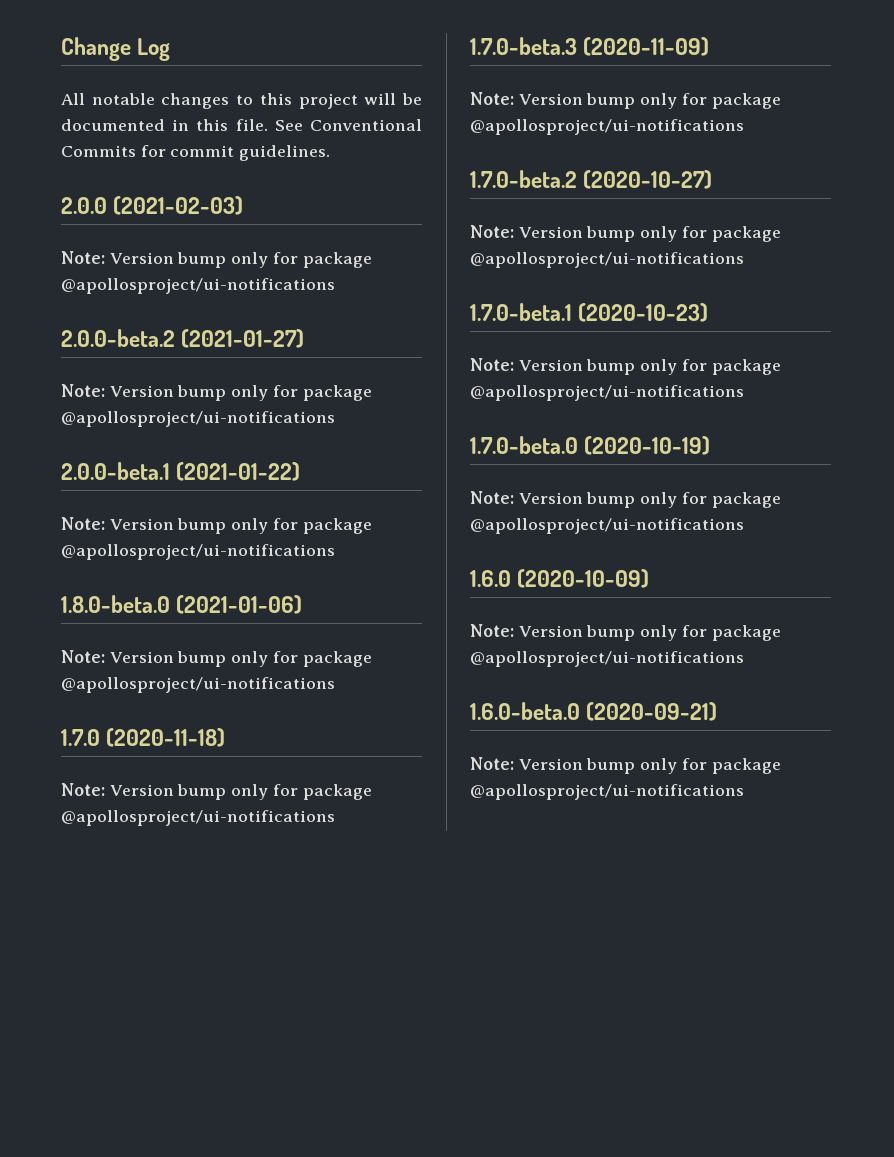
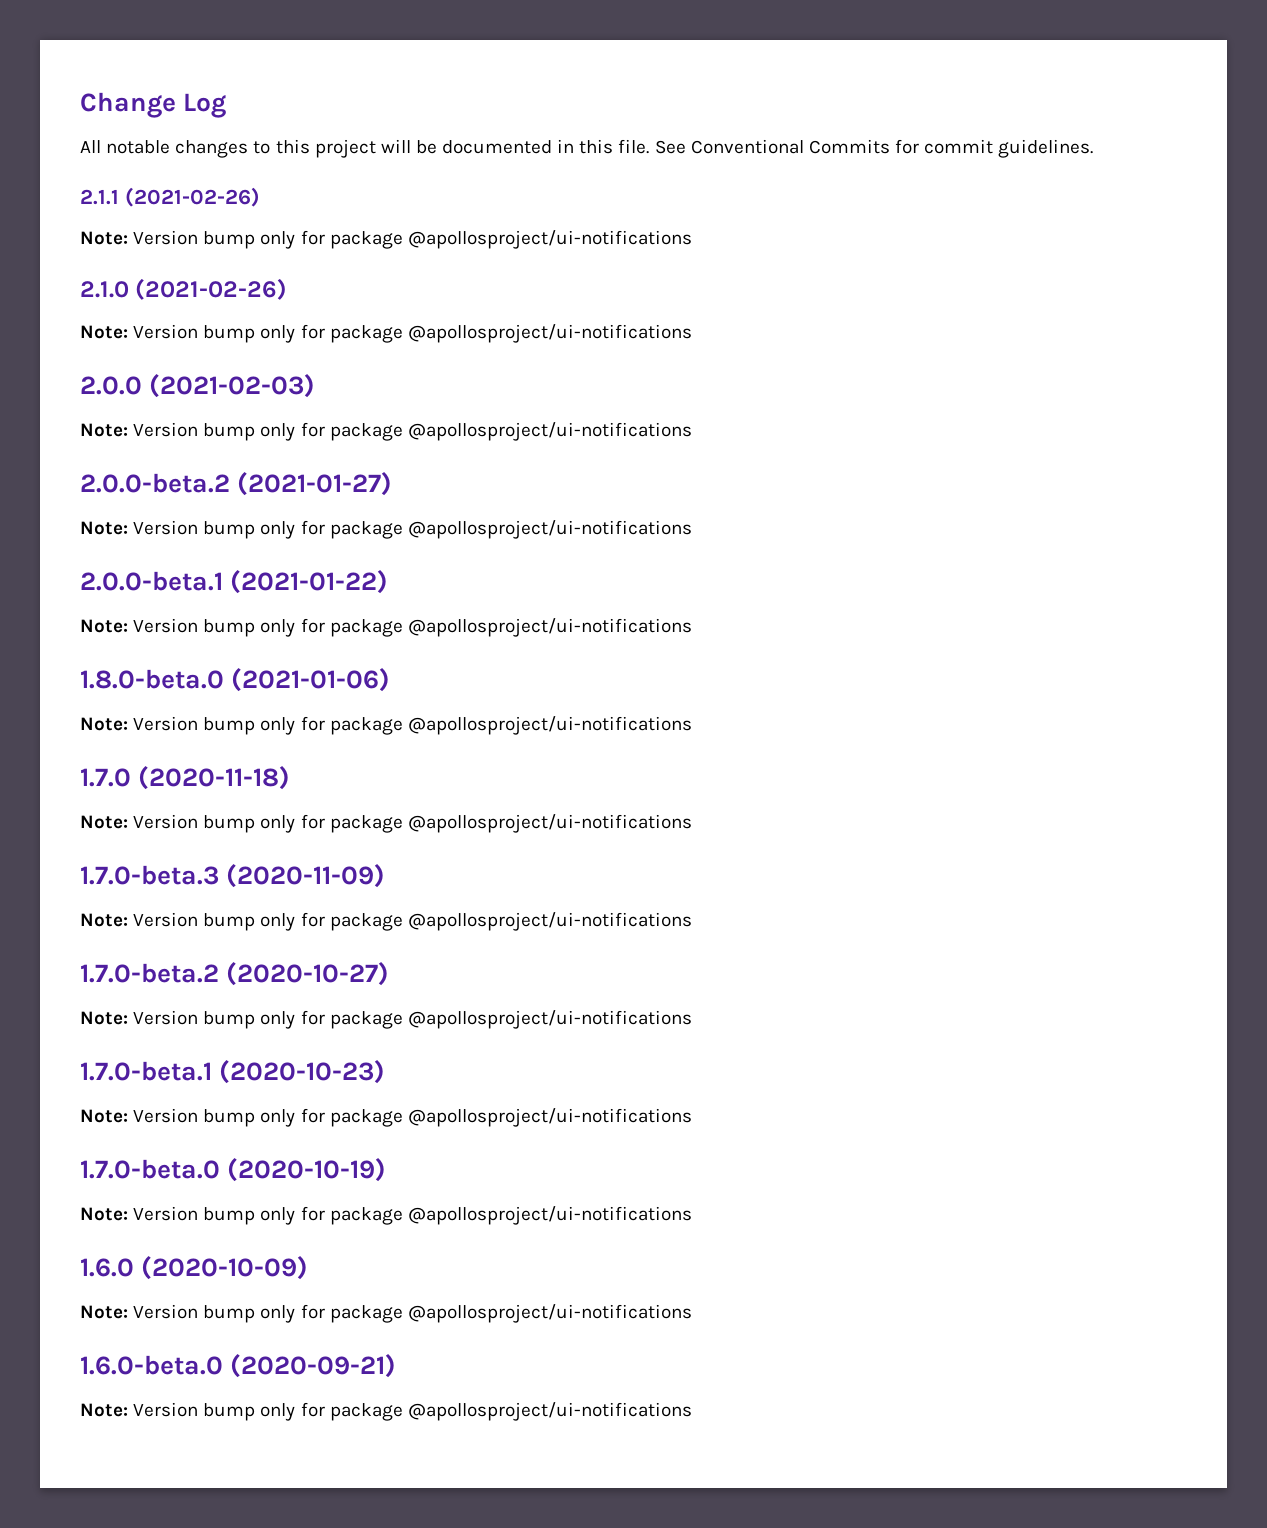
(331, 153) none -> [80,187,260,207] [80,230,692,249] [80,278,288,300] [80,324,692,343] // 2.1.1 (2021-02-26) // Note: Version bump only for package @apollosproject/ui-notifications // 2.1.0 (2021-02-26) // Note: Version bump only for package @apollosproject/ui-notifications

